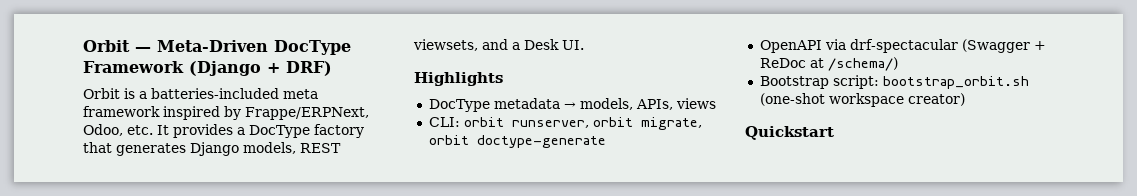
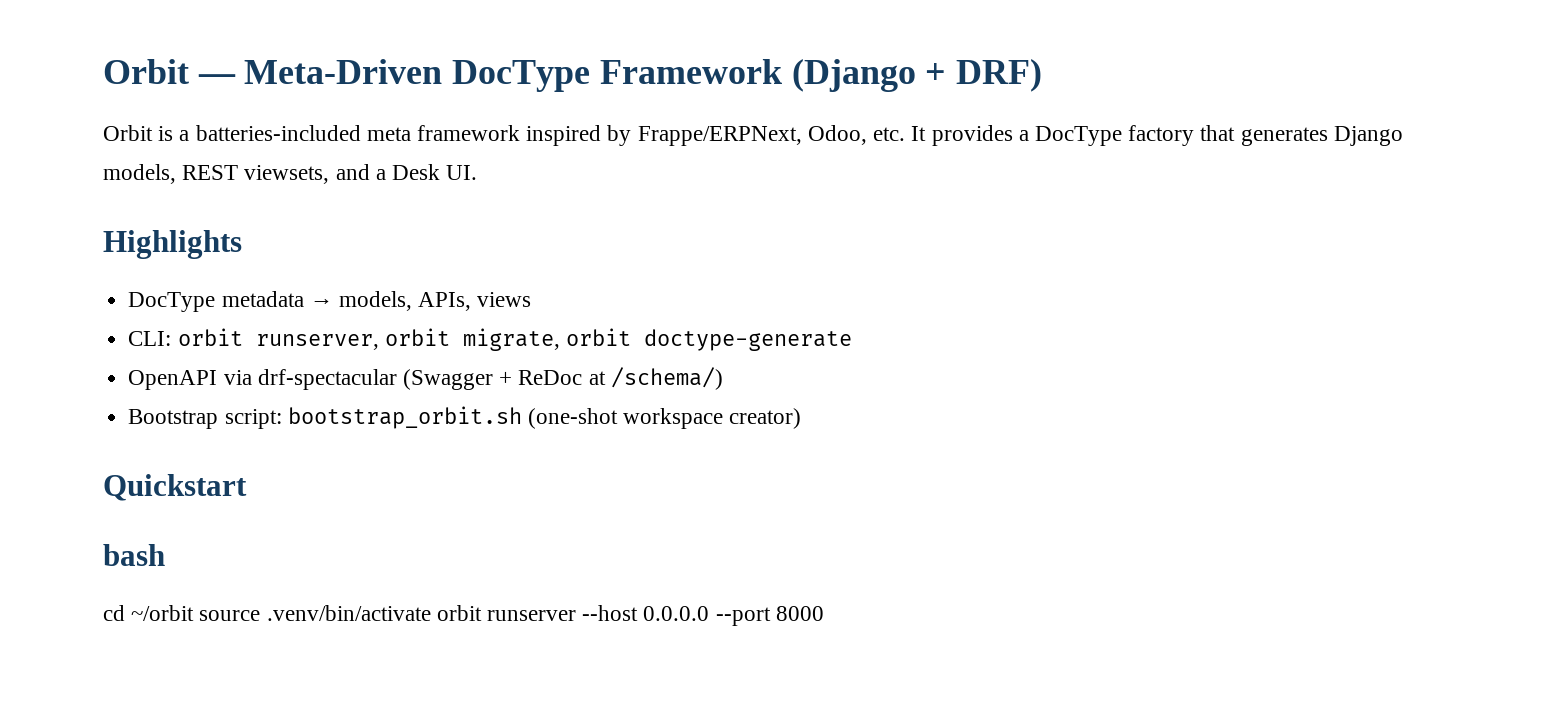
(834, 133) none -> [103,544,165,566] [103,605,824,626] // bash // cd ~/orbit source .venv/bin/activate orbit runserver --host 0.0.0.0 --port 8000

